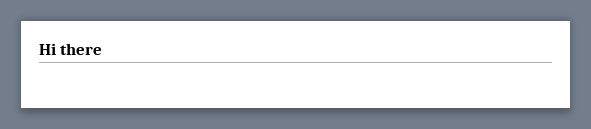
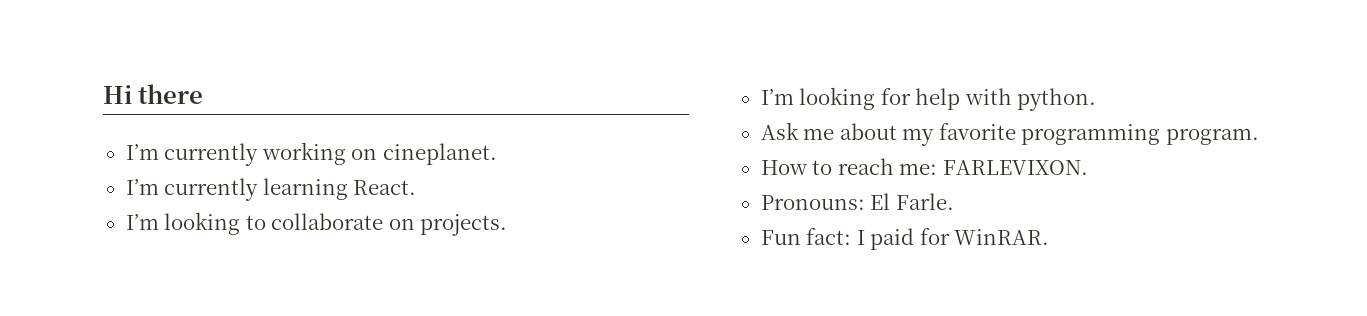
(103, 49) none -> [125,142,497,166] [125,178,417,201] [125,212,508,236] [760,87,1097,111] [760,122,1259,146] [760,158,1088,175] [760,193,954,210] [760,228,1050,250] // I’m currently working on cineplanet. // I’m currently learning React. // I’m looking to collaborate on projects. // I’m looking for help with python. // Ask me about my favorite programming program. // How to reach me: FARLEVIXON. // Pronouns: El Farle. // Fun fact: I paid for WinRAR.

